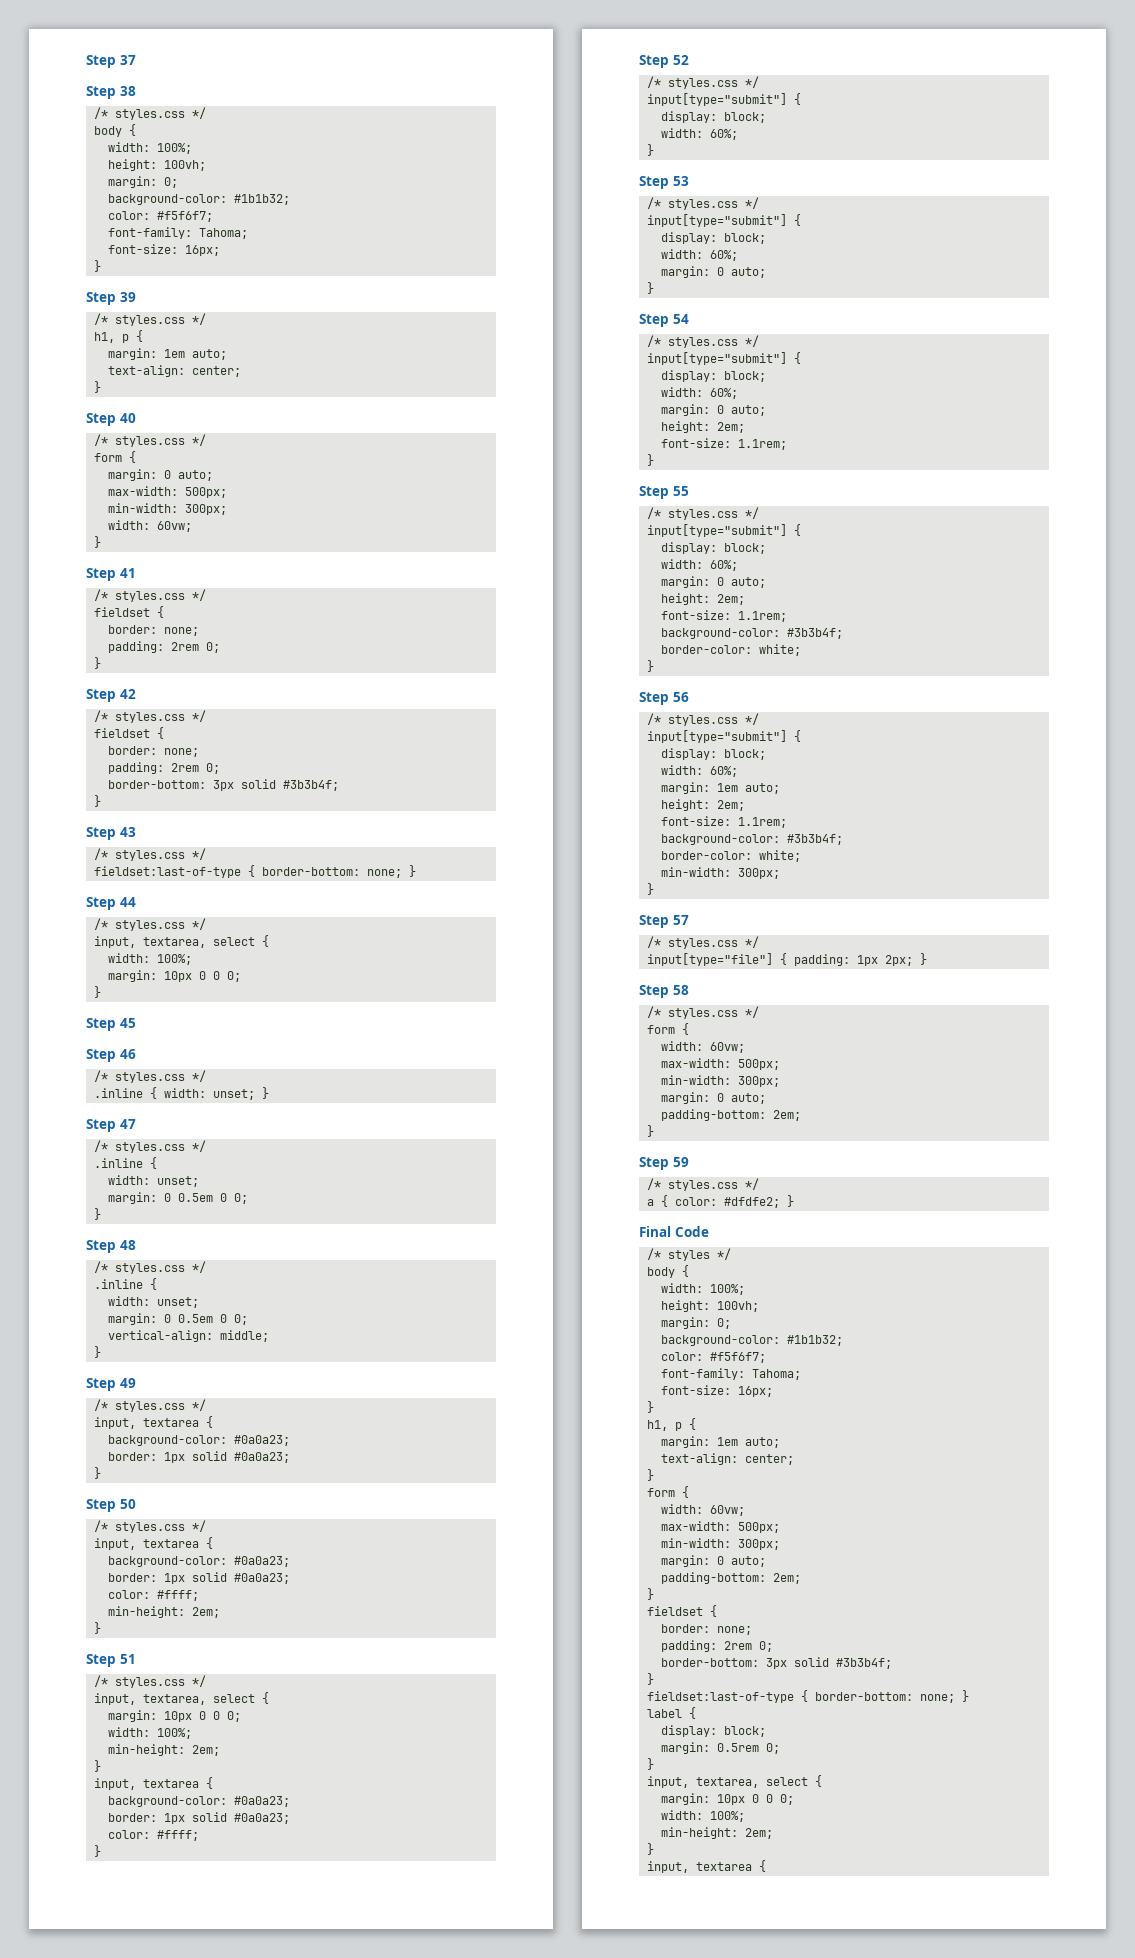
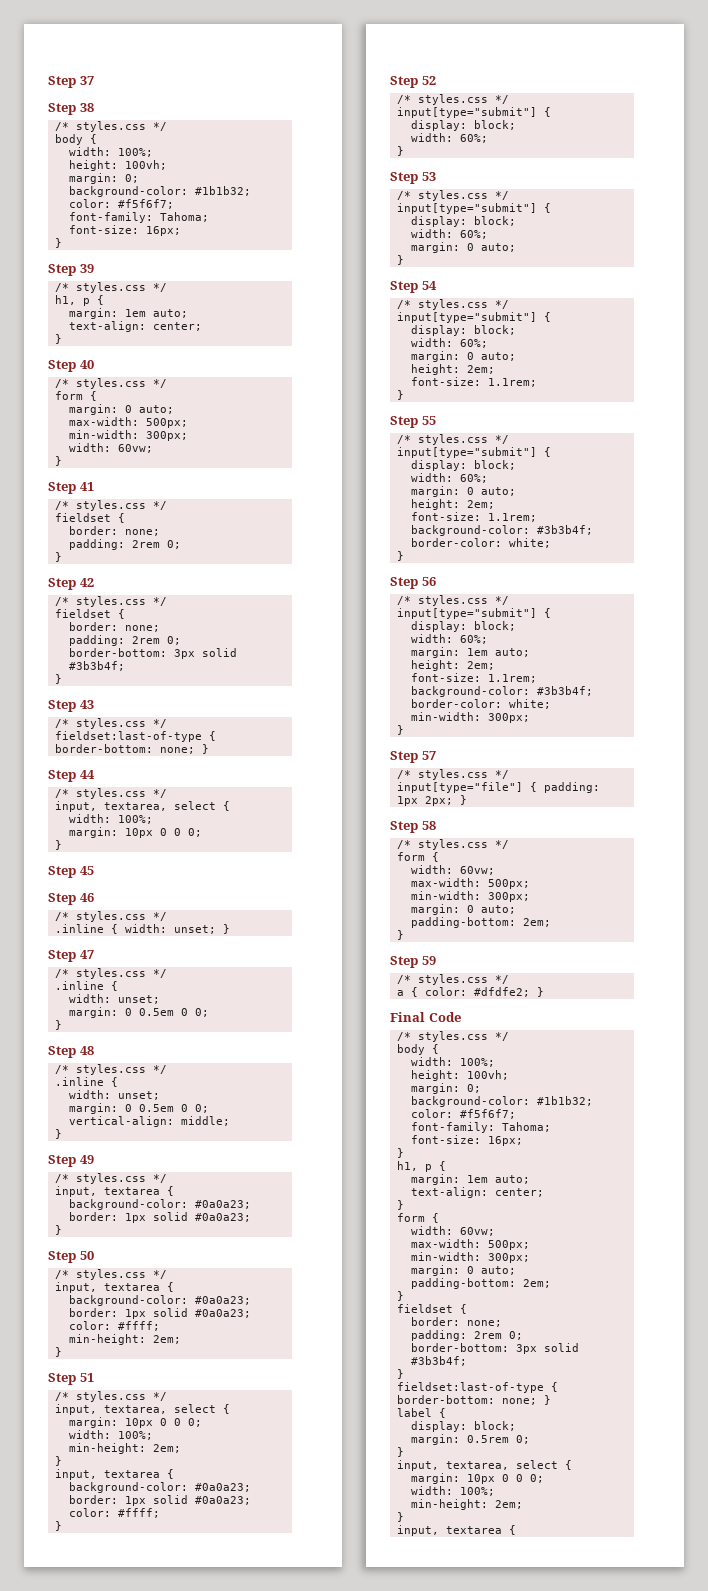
[667,1250,710,1261] styles -> [417,1031,488,1042] styles.css

